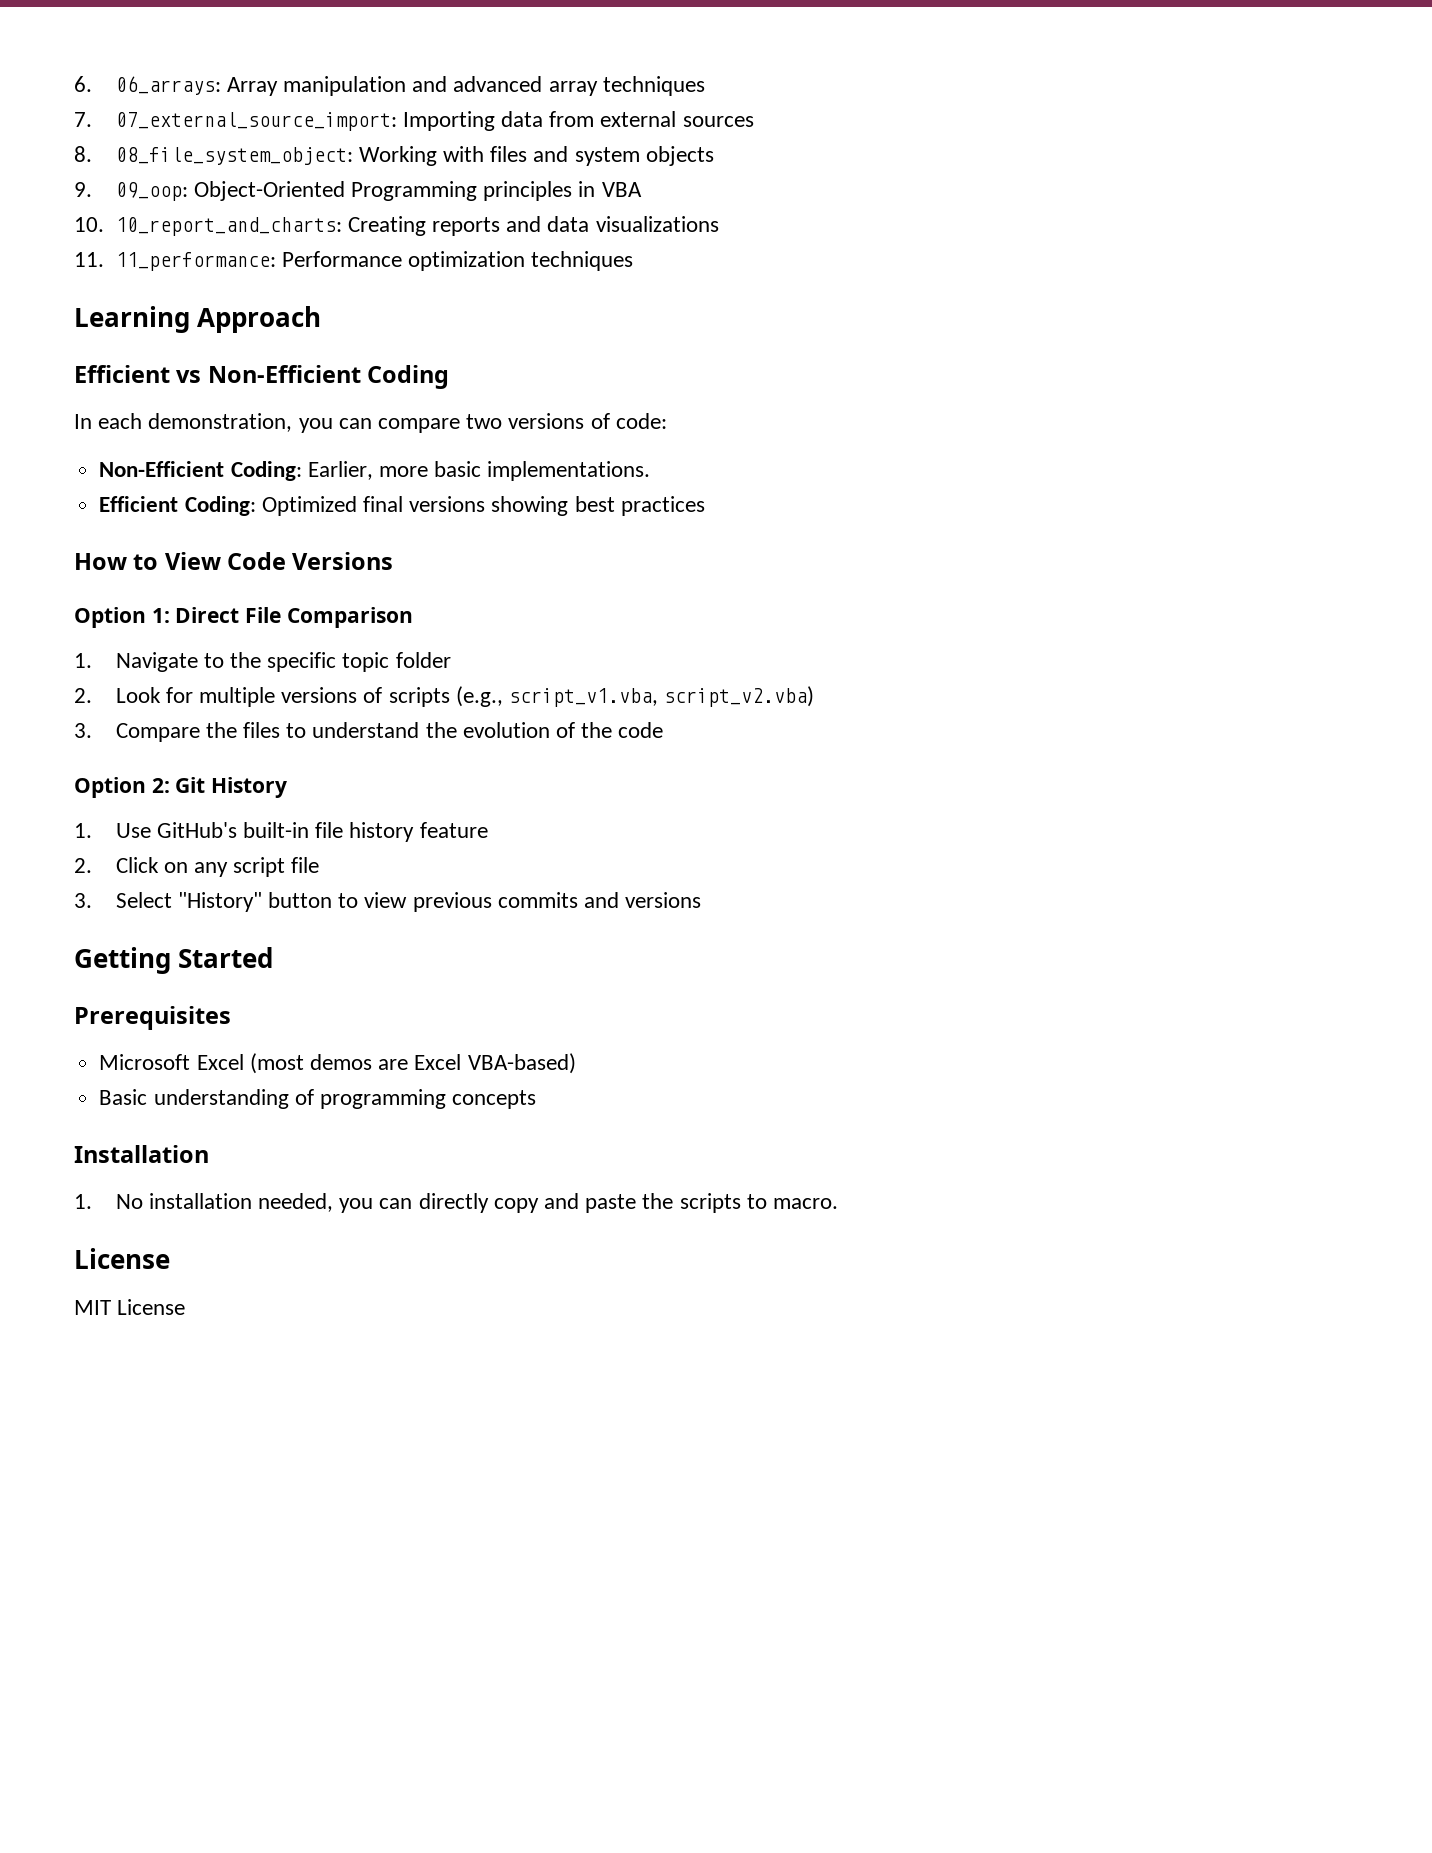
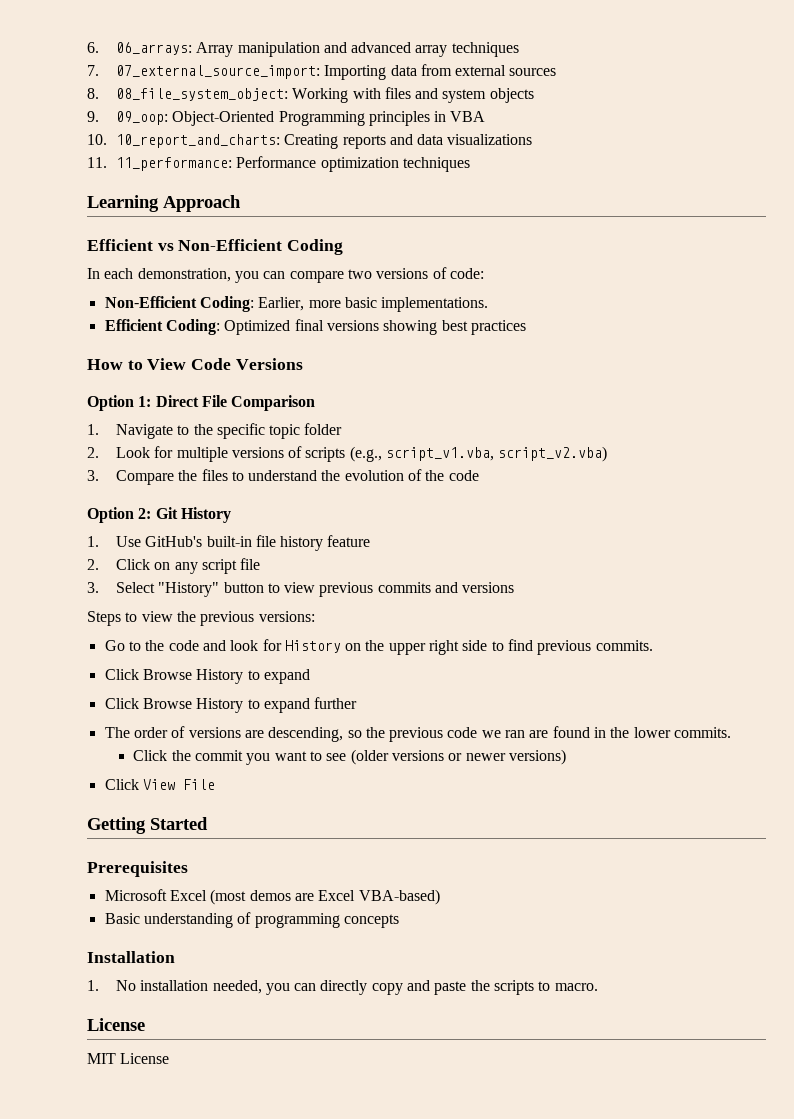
(702, 900) none -> [87,611,315,626] [104,639,653,655] [104,669,310,684] [104,697,358,713] [104,726,732,742] [133,749,566,765] [104,779,215,790] // Steps to view the previous versions: // Go to the code and look for History on the upper right side to find previous commits. // Click Browse History to expand // Click Browse History to expand further // The order of versions are descending, so the previous code we ran are found in the lower commits. // Click the commit you want to see (older versions or newer versions) // Click View File

